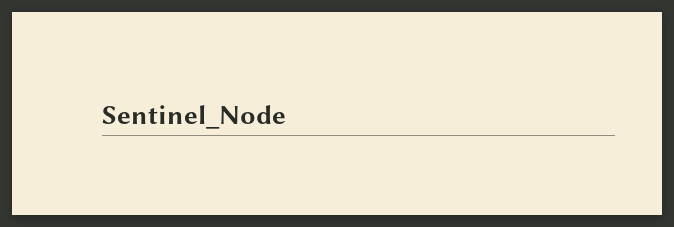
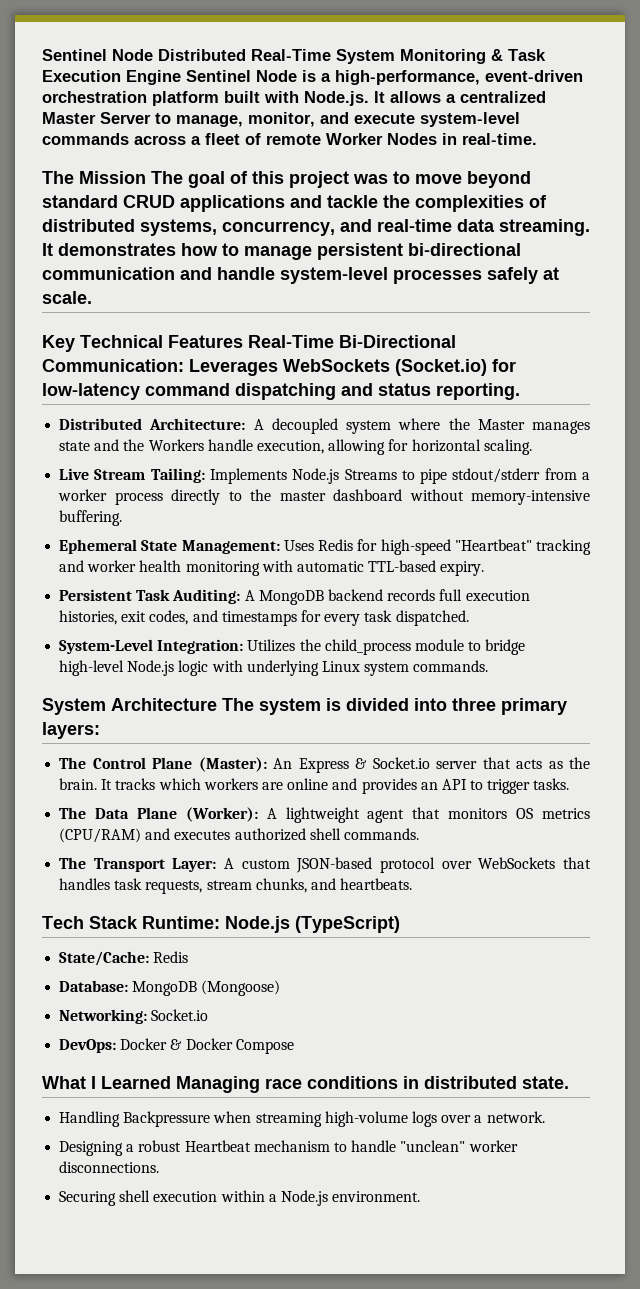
[102,105,286,129] Sentinel_Node -> [42,49,546,64] [42,70,583,85] [42,91,546,106] [42,112,520,127] [42,133,537,145] [42,171,531,188] [42,195,547,212] [42,219,590,236] [42,243,521,260] [42,267,559,284] [42,291,92,304] [42,335,456,352] [42,359,516,376] [42,383,520,400] [59,418,590,434] [59,439,532,455] [59,468,591,484] [58,489,590,505] [59,510,123,526] [59,539,591,555] [59,560,485,576] [59,589,530,605] [59,610,469,626] [59,639,526,655] [59,660,489,676] [42,698,567,715] [42,722,100,739] [59,757,590,773] [59,778,570,794] [59,807,590,823] [59,828,419,843] [59,857,592,873] [59,878,413,894] [42,916,400,933] [59,951,189,966] [59,980,281,996] [59,1009,209,1024] [59,1038,294,1054] [42,1076,569,1093] [59,1111,545,1127] [59,1140,518,1156] [59,1161,160,1173] [59,1190,421,1206] Sentinel Node Distributed Real-Time System Monitoring & Task Execution Engine Sentinel Node is a high-performance, event-driven orchestration platform built with Node.js. It allows a centralized Master Server to manage, monitor, and execute system-level commands across a fleet of remote Worker Nodes in real-time. // The Mission The goal of this project was to move beyond standard CRUD applications and tackle the complexities of distributed systems, concurrency, and real-time data streaming. It demonstrates how to manage persistent bi-directional communication and handle system-level processes safely at scale. // Key Technical Features Real-Time Bi-Directional Communication: Leverages WebSockets (Socket.io) for low-latency command dispatching and status reporting. // Distributed Architecture: A decoupled system where the Master manages state and the Workers handle execution, allowing for horizontal scaling. // Live Stream Tailing: Implements Node.js Streams to pipe stdout/stderr from a worker process directly to the master dashboard without memory-intensive buffering. // Ephemeral State Management: Uses Redis for high-speed "Heartbeat" tracking and worker health monitoring with automatic TTL-based expiry. // Persistent Task Auditing: A MongoDB backend records full execution histories, exit codes, and timestamps for every task dispatched. // System-Level Integration: Utilizes the child_process module to bridge high-level Node.js logic with underlying Linux system commands. // System Architecture The system is divided into three primary layers: // The Control Plane (Master): An Express & Socket.io server that acts as the brain. It tracks which workers are online and provides an API to trigger tasks. // The Data Plane (Worker): A lightweight agent that monitors OS metrics (CPU/RAM) and executes authorized shell commands. // The Transport Layer: A custom JSON-based protocol over WebSockets that handles task requests, stream chunks, and heartbeats. // Tech Stack Runtime: Node.js (TypeScript) // State/Cache: Redis // Database: MongoDB (Mongoose) // Networking: Socket.io // DevOps: Docker & Docker Compose // What I Learned Managing race conditions in distributed state. // Handling Backpressure when streaming high-volume logs over a network. // Designing a robust Heartbeat mechanism to handle "unclean" worker disconnections. // Securing shell execution within a Node.js environment.

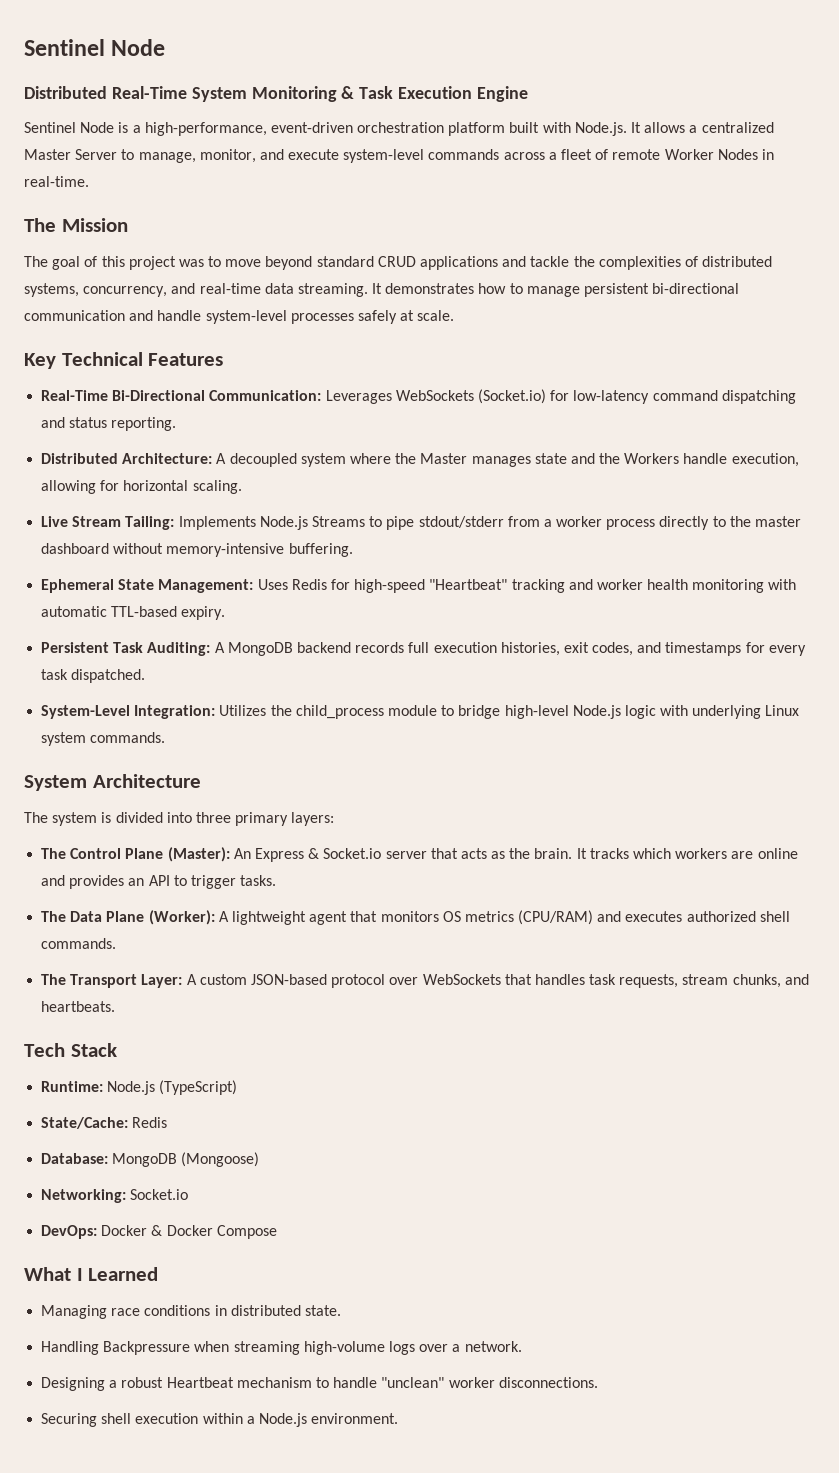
[42,49,153,61] Sentinel Node -> [24,39,166,56] Sentinel Node //
(181, 77) none -> (529, 94) //
(146, 177) none -> (128, 225) //
(243, 341) none -> (224, 359) //
(217, 704) none -> (201, 781) //
(138, 922) none -> (117, 1050) //
(171, 1082) none -> (159, 1274) //

